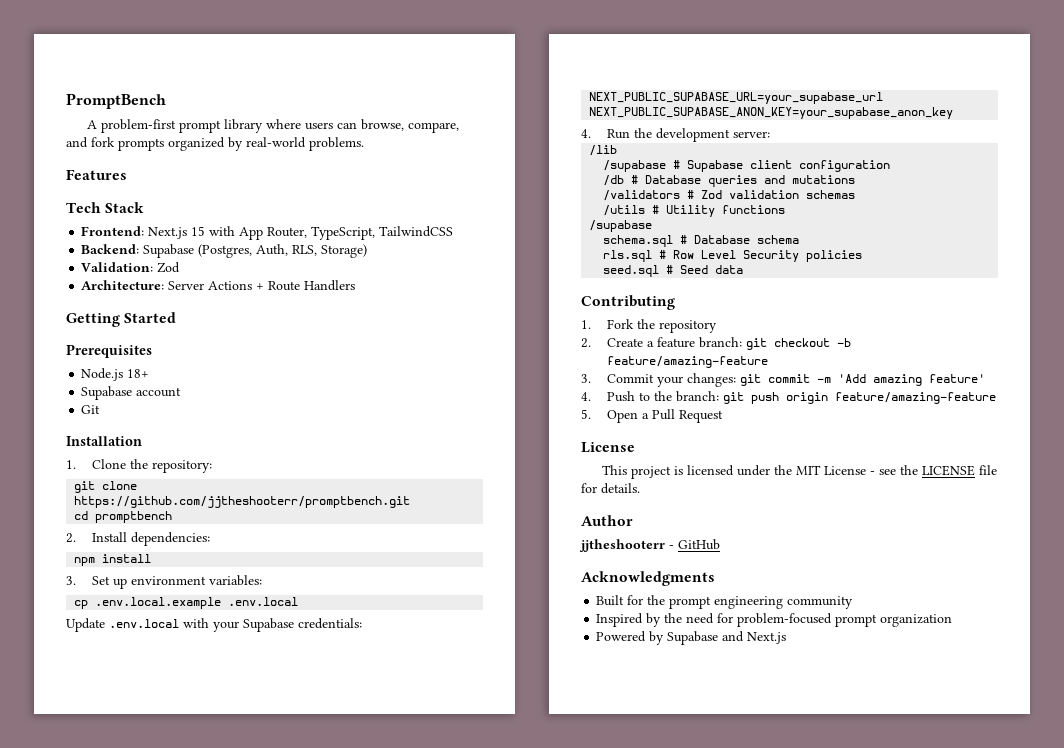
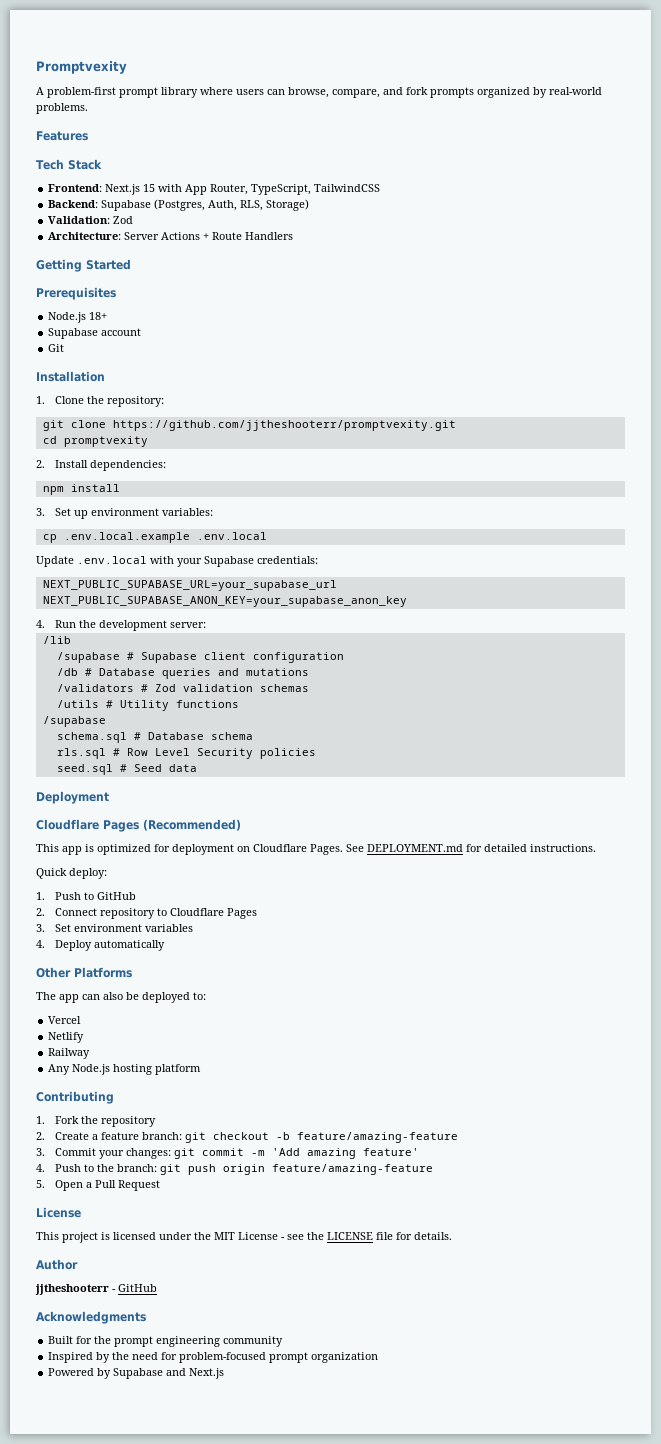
[66,93,166,109] PromptBench -> [36,61,127,74] Promptvexity
[74,496,411,508] https://github.com/jjtheshooterr/promptbench.git -> [112,420,456,431] https://github.com/jjtheshooterr/promptvexity.git
[95,511,173,523] promptbench -> [63,436,148,447] promptvexity
(744, 269) none -> [36,791,109,804] [36,819,241,832] [36,844,596,855] [36,868,107,879] [36,892,136,900] [36,908,257,919] [36,924,193,932] [36,940,165,951] [36,967,132,978] [36,992,206,1003] [48,1016,82,1024] [48,1032,85,1043] [48,1048,91,1059] [48,1064,202,1075] // Deployment // Cloudflare Pages (Recommended) // This app is optimized for deployment on Cloudflare Pages. See DEPLOYMENT.md for detailed instructions. // Quick deploy: // 1. Push to GitHub // 2. Connect repository to Cloudflare Pages // 3. Set environment variables // 4. Deploy automatically // Other Platforms // The app can also be deployed to: // Vercel // Netlify // Railway // Any Node.js hosting platform

